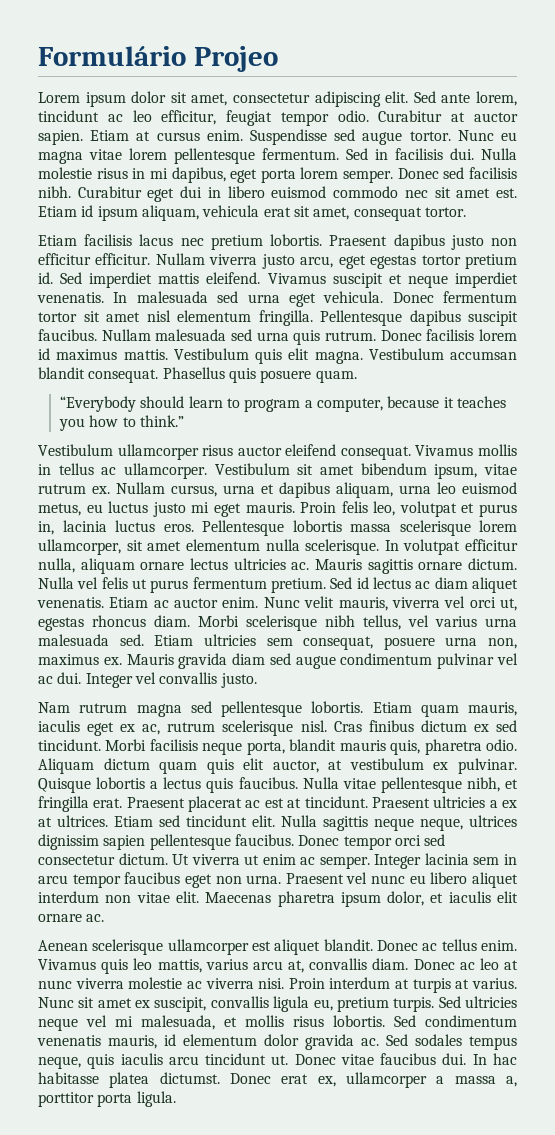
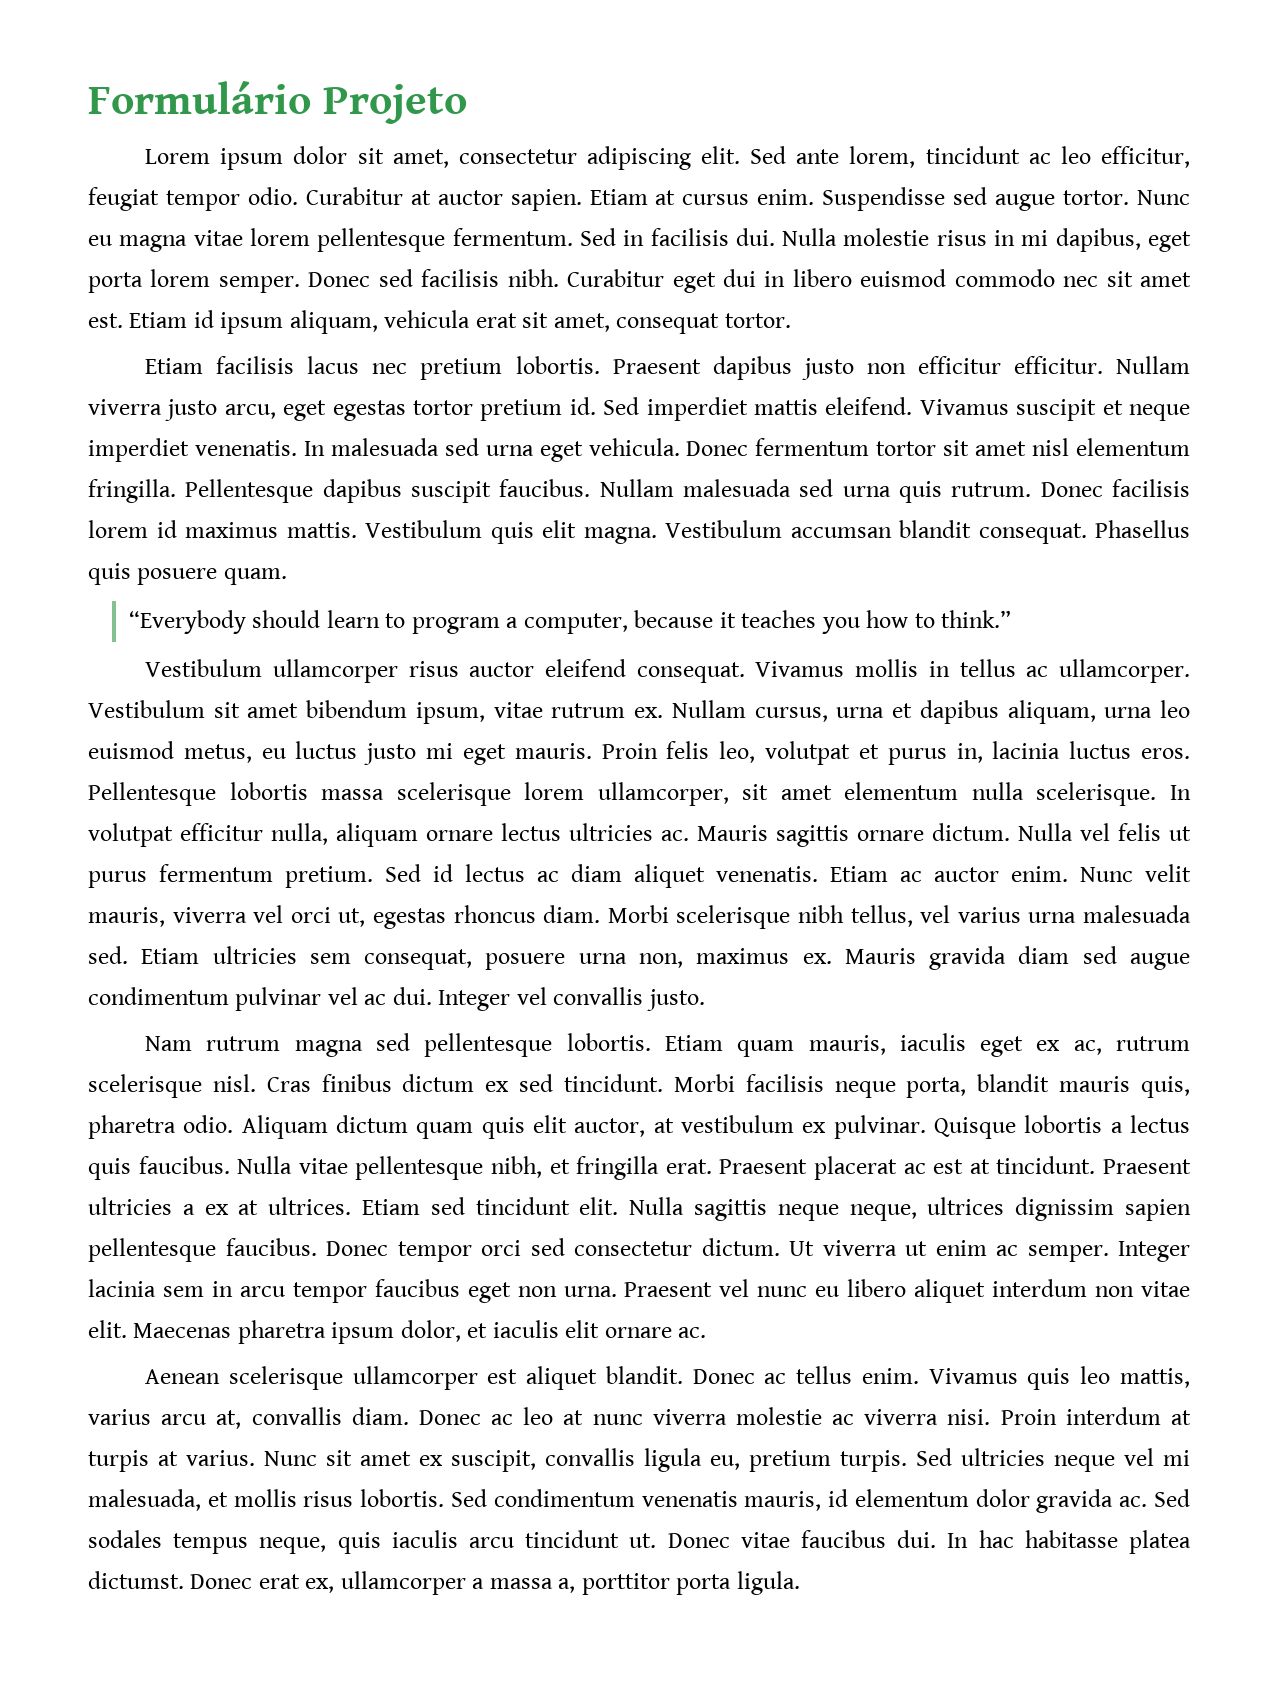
[193,46,278,72] Projeo -> [322,84,467,124] Projeto

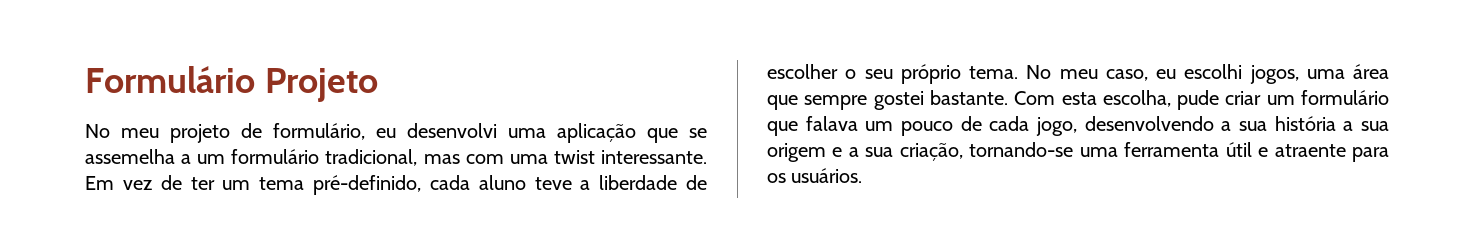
[145,146,1190,170] [88,187,1190,211] [88,228,1191,252] [88,269,1191,293] [88,310,791,334] [145,356,1191,380] [88,397,1190,421] [88,438,1190,462] [88,479,1190,503] [88,520,1190,544] [88,563,287,585] [128,610,1012,634] [145,659,1190,683] [88,700,1191,724] [88,741,1191,765] [88,782,1191,806] [88,823,1191,847] [88,864,1191,888] [88,905,1192,929] [88,946,1191,970] [88,987,705,1011] [145,1033,1190,1057] [88,1074,1191,1098] [88,1115,1191,1139] [88,1156,1192,1180] [88,1197,1191,1221] [88,1238,1190,1262] [88,1279,1190,1303] [88,1320,707,1344] [145,1366,1190,1390] [88,1407,1191,1429] [88,1448,1190,1472] [88,1489,1190,1513] [88,1530,1192,1554] [88,1571,800,1595] Lorem ipsum dolor sit amet, consectetur adipiscing elit. Sed ante lorem, tincidunt ac leo efficitur, feugiat tempor odio. Curabitur at auctor sapien. Etiam at cursus enim. Suspendisse sed augue tortor. Nunc eu magna vitae lorem pellentesque fermentum. Sed in facilisis dui. Nulla molestie risus in mi dapibus, eget porta lorem semper. Donec sed facilisis nibh. Curabitur eget dui in libero euismod commodo nec sit amet est. Etiam id ipsum aliquam, vehicula erat sit amet, consequat tortor. // Etiam facilisis lacus nec pretium lobortis. Praesent dapibus justo non efficitur efficitur. Nullam viverra justo arcu, eget egestas tortor pretium id. Sed imperdiet mattis eleifend. Vivamus suscipit et neque imperdiet venenatis. In malesuada sed urna eget vehicula. Donec fermentum tortor sit amet nisl elementum fringilla. Pellentesque dapibus suscipit faucibus. Nullam malesuada sed urna quis rutrum. Donec facilisis lorem id maximus mattis. Vestibulum quis elit magna. Vestibulum accumsan blandit consequat. Phasellus quis posuere quam. // “Everybody should learn to program a computer, because it teaches you how to think.” // Vestibulum ullamcorper risus auctor eleifend consequat. Vivamus mollis in tellus ac ullamcorper. Vestibulum sit amet bibendum ipsum, vitae rutrum ex. Nullam cursus, urna et dapibus aliquam, urna leo euismod metus, eu luctus justo mi eget mauris. Proin felis leo, volutpat et purus in, lacinia luctus eros. Pellentesque lobortis massa scelerisque lorem ullamcorper, sit amet elementum nulla scelerisque. In volutpat efficitur nulla, aliquam ornare lectus ultricies ac. Mauris sagittis ornare dictum. Nulla vel felis ut purus fermentum pretium. Sed id lectus ac diam aliquet venenatis. Etiam ac auctor enim. Nunc velit mauris, viverra vel orci ut, egestas rhoncus diam. Morbi scelerisque nibh tellus, vel varius urna malesuada sed. Etiam ultricies sem consequat, posuere urna non, maximus ex. Mauris gravida diam sed augue condimentum pulvinar vel ac dui. Integer vel convallis justo. // Nam rutrum magna sed pellentesque lobortis. Etiam quam mauris, iaculis eget ex ac, rutrum scelerisque nisl. Cras finibus dictum ex sed tincidunt. Morbi facilisis neque porta, blandit mauris quis, pharetra odio. Aliquam dictum quam quis elit auctor, at vestibulum ex pulvinar. Quisque lobortis a lectus quis faucibus. Nulla vitae pellentesque nibh, et fringilla erat. Praesent placerat ac est at tincidunt. Praesent ultricies a ex at ultrices. Etiam sed tincidunt elit. Nulla sagittis neque neque, ultrices dignissim sapien pellentesque faucibus. Donec tempor orci sed consectetur dictum. Ut viverra ut enim ac semper. Integer lacinia sem in arcu tempor faucibus eget non urna. Praesent vel nunc eu libero aliquet interdum non vitae elit. Maecenas pharetra ipsum dolor, et iaculis elit ornare ac. // Aenean scelerisque ullamcorper est aliquet blandit. Donec ac tellus enim. Vivamus quis leo mattis, varius arcu at, convallis diam. Donec ac leo at nunc viverra molestie ac viverra nisi. Proin interdum at turpis at varius. Nunc sit amet ex suscipit, convallis ligula eu, pretium turpis. Sed ultricies neque vel mi malesuada, et mollis risus lobortis. Sed condimentum venenatis mauris, id elementum dolor gravida ac. Sed sodales tempus neque, quis iaculis arcu tincidunt ut. Donec vitae faucibus dui. In hac habitasse platea dictumst. Donec erat ex, ullamcorper a massa a, porttitor porta ligula. -> [85,123,707,143] [85,149,707,166] [85,175,707,195] [767,64,1389,84] [767,90,1389,110] [767,116,1389,136] [767,142,1389,162] [767,168,863,183] No meu projeto de formulário, eu desenvolvi uma aplicação que se assemelha a um formulário tradicional, mas com uma twist interessante. Em vez de ter um tema pré-definido, cada aluno teve a liberdade de escolher o seu próprio tema. No meu caso, eu escolhi jogos, uma área que sempre gostei bastante. Com esta escolha, pude criar um formulário que falava um pouco de cada jogo, desenvolvendo a sua história a sua origem e a sua criação, tornando-se uma ferramenta útil e atraente para os usuários.

